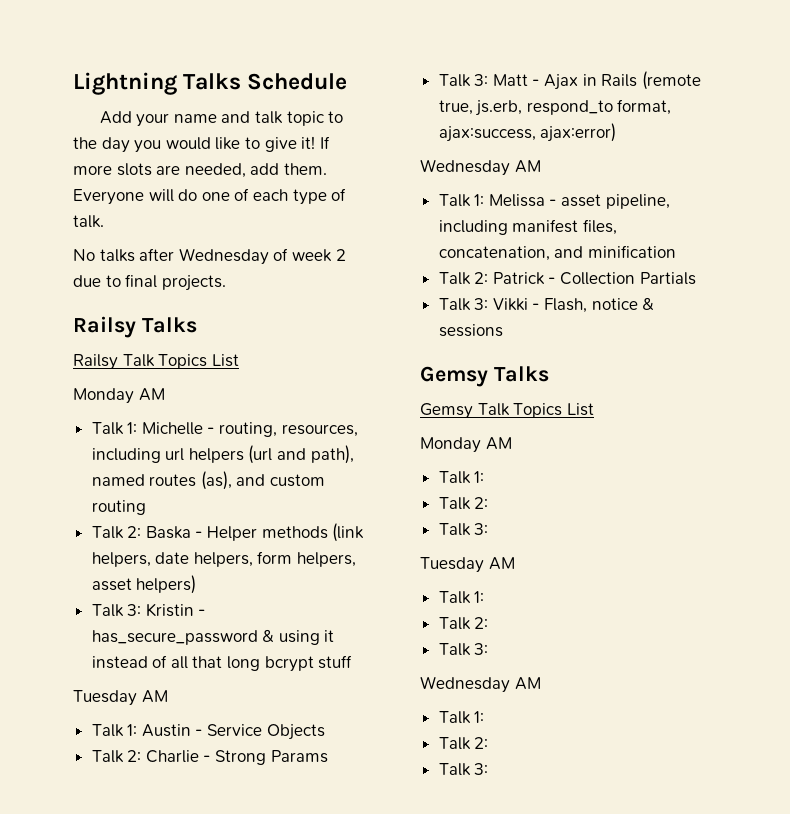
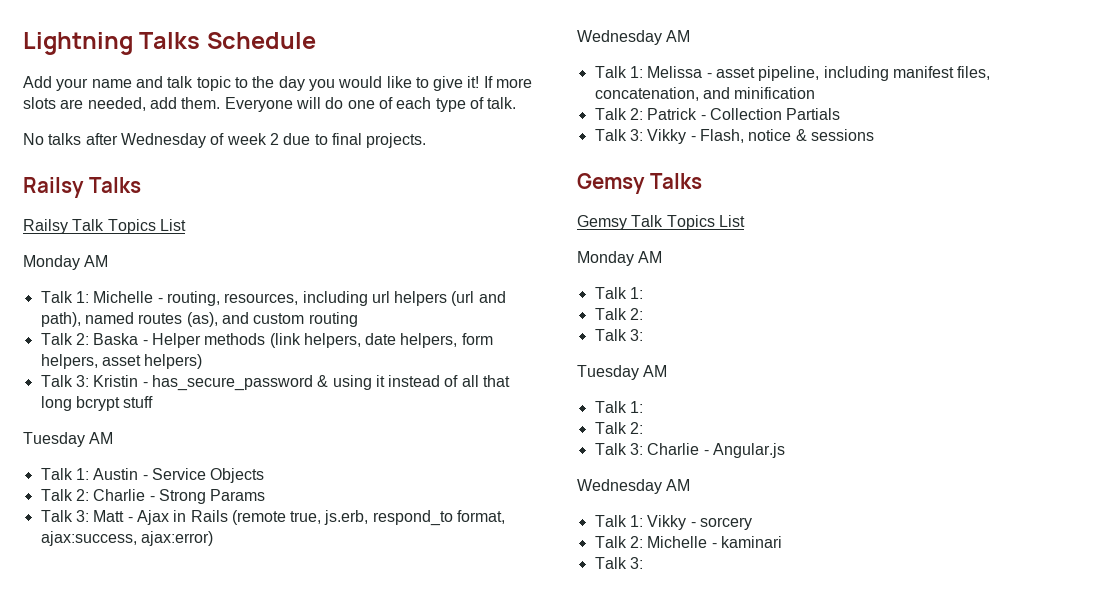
[492,298,528,311] Vikki -> [647,129,687,144] Vikky
[420,676,541,693] [438,711,485,724] [438,737,489,750] // Wednesday AM // Talk 1: // Talk 2: -> [647,443,785,458] [577,479,691,494] [594,515,752,530] [594,536,782,548] Charlie - Angular.js // Wednesday AM // Talk 1: Vikky - sorcery // Talk 2: Michelle - kaminari

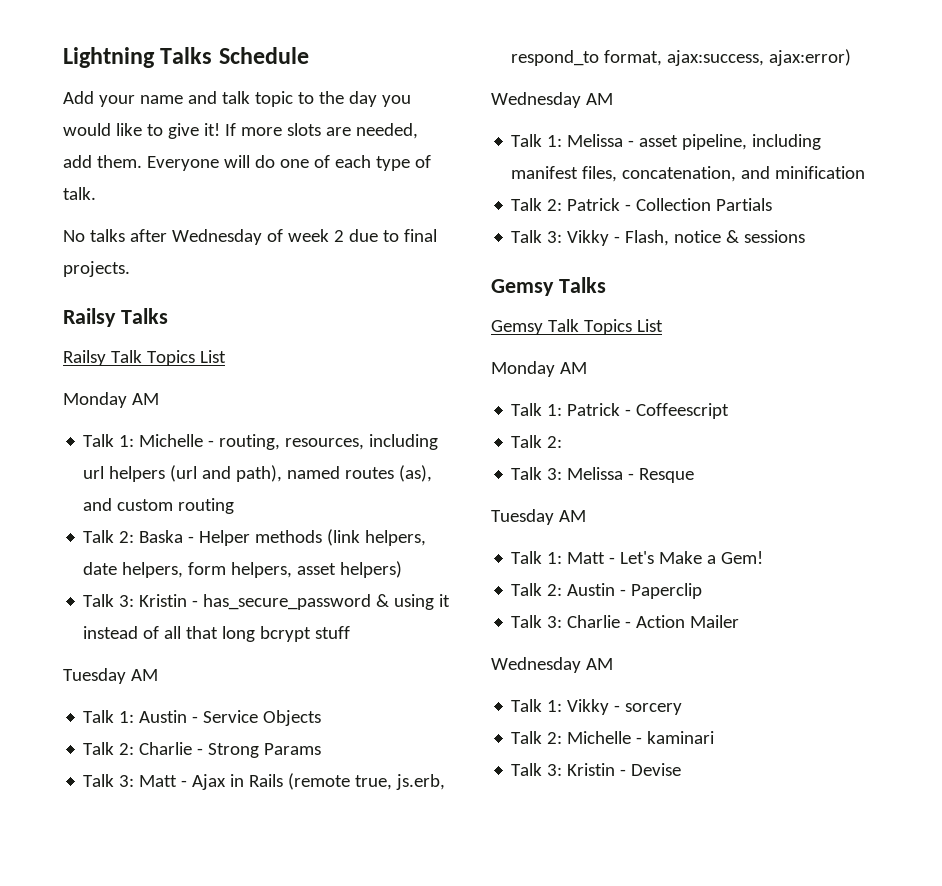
[594,308,643,320] [594,329,643,341] [577,365,668,380] [594,401,643,413] [594,422,643,434] // Talk 2: // Talk 3: // Tuesday AM // Talk 1: // Talk 2: -> [567,403,730,419] [511,435,563,448] [511,467,695,483] [491,509,586,525] [511,551,764,564] [511,583,703,599] Patrick - Coffeescript // Talk 2: // Talk 3: Melissa - Resque // Tuesday AM // Talk 1: Matt - Let's Make a Gem! // Talk 2: Austin - Paperclip
[712,443,785,458] Angular.js -> [636,615,740,628] Action Mailer
(643, 563) none -> [567,763,682,776] Kristin - Devise

